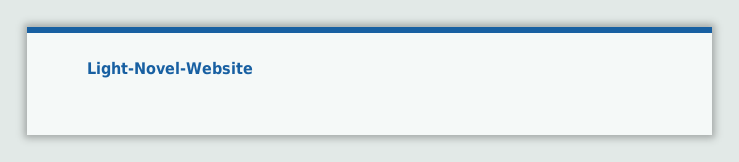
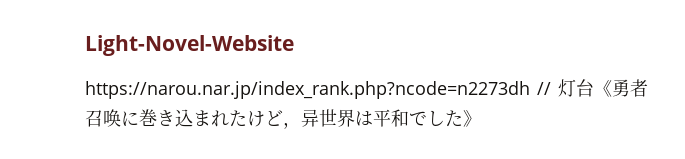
(253, 69) none -> [85,79,648,99] [85,109,481,129] // https://narou.nar.jp/index_rank.php?ncode=n2273dh // 灯台《勇者召唤に巻き込まれたけど，异世界は平和でした》

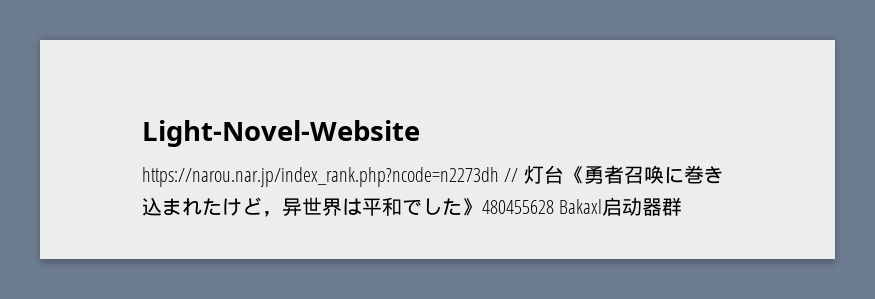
(481, 118) none -> [482,197,683,216] 480455628 Bakaxl启动器群

